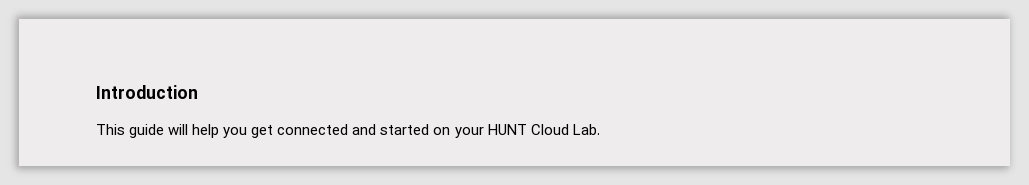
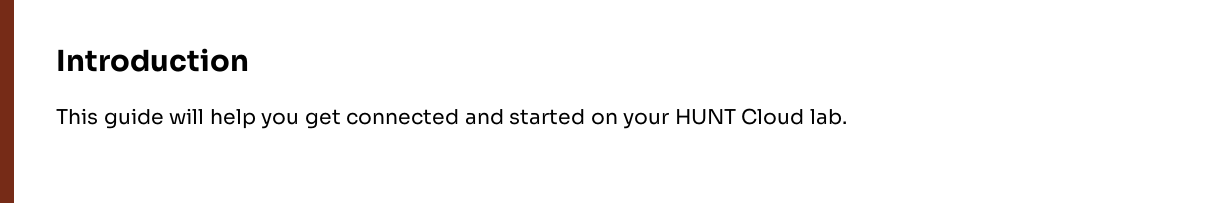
[572,124,600,135] Lab. -> [809,109,847,125] lab.

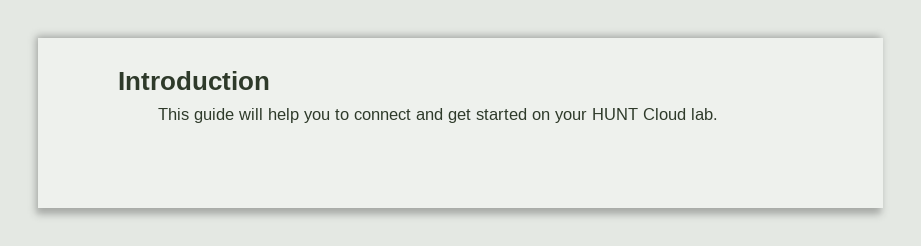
[304,109,504,129] get connected and -> [335,108,472,123] to connect and get

